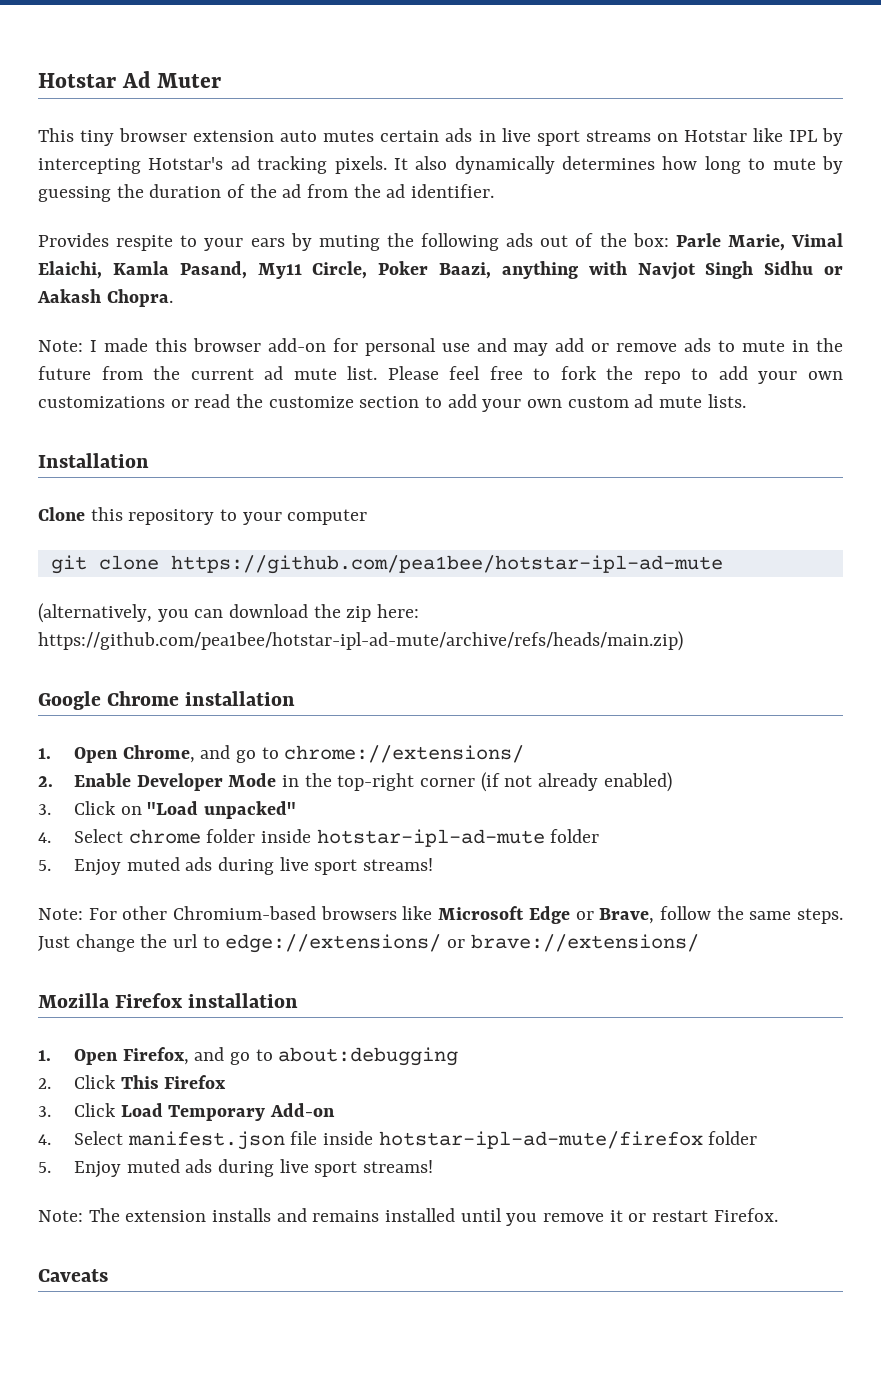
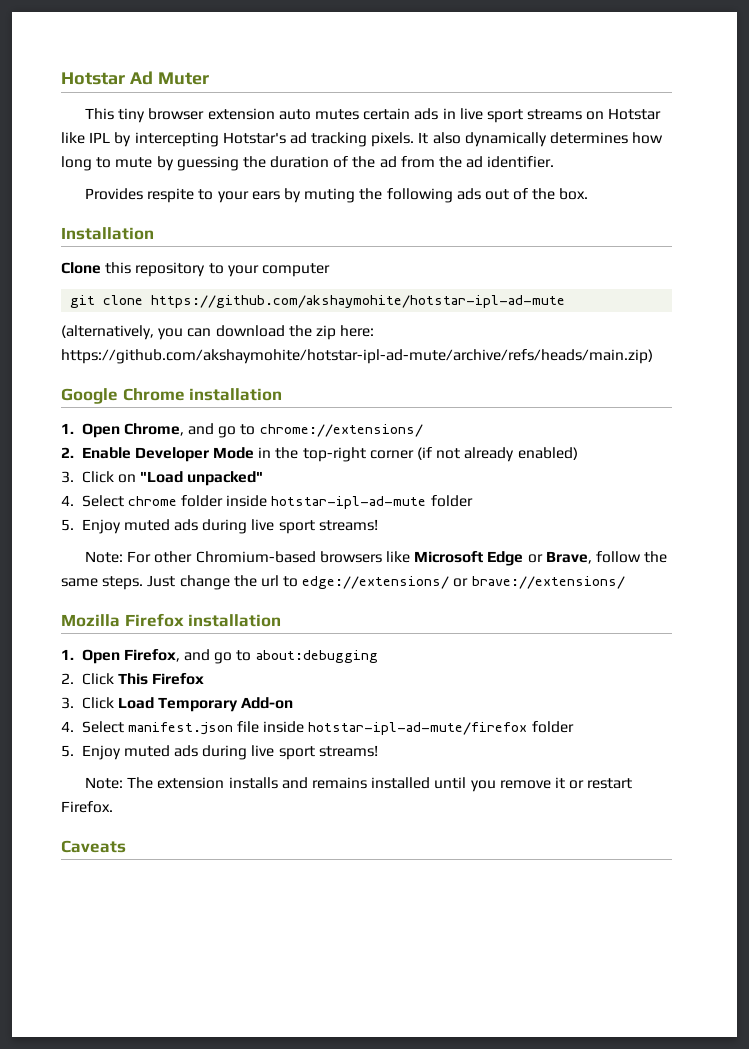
[632,233,843,251] [38,261,844,280] [37,289,173,307] [38,338,844,356] [38,366,843,384] [38,394,746,412] box: Parle Marie, Vimal Elaichi, Kamla Pasand, My11 Circle, Poker Baazi, anything with Navjot Singh Sidhu or Aakash Chopra. // Note: I made this browser add-on for personal use and may add or remove ads to mute in the future from the current ad mute list. Please feel free to fork the repo to add your own customizations or read the customize section to add your own custom ad mute lists. -> [559,188,589,200] box.
[170,555,723,574] https://github.com/pea1bee/hotstar-ipl-ad-mute -> [151,295,566,308] https://github.com/akshaymohite/hotstar-ipl-ad-mute
[38,631,683,651] https://github.com/pea1bee/hotstar-ipl-ad-mute/archive/refs/heads/main.zip) -> [61,349,653,364] https://github.com/akshaymohite/hotstar-ipl-ad-mute/archive/refs/heads/main.zip)

